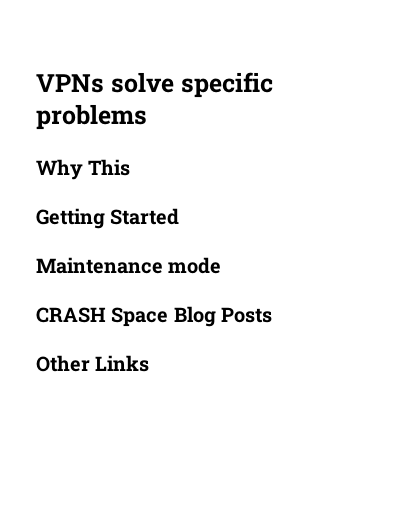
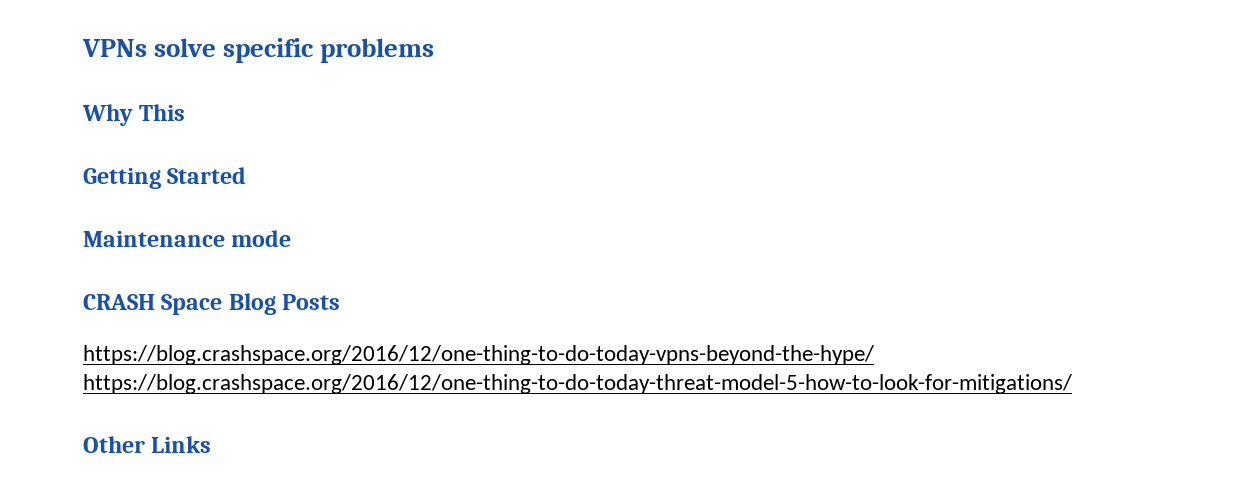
(273, 315) none -> [83,345,874,365] [83,374,1072,394] // https://blog.crashspace.org/2016/12/one-thing-to-do-today-vpns-beyond-the-hype/ https://blog.crashspace.org/2016/12/one-thing-to-do-today-threat-model-5-how-to-look-for-mitigations/

